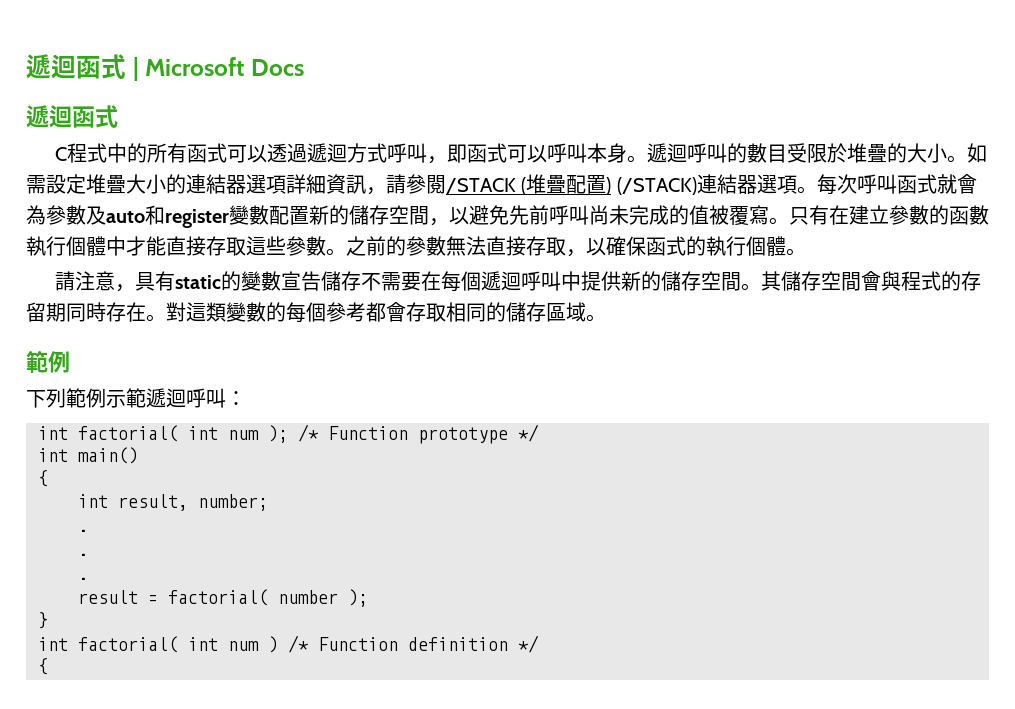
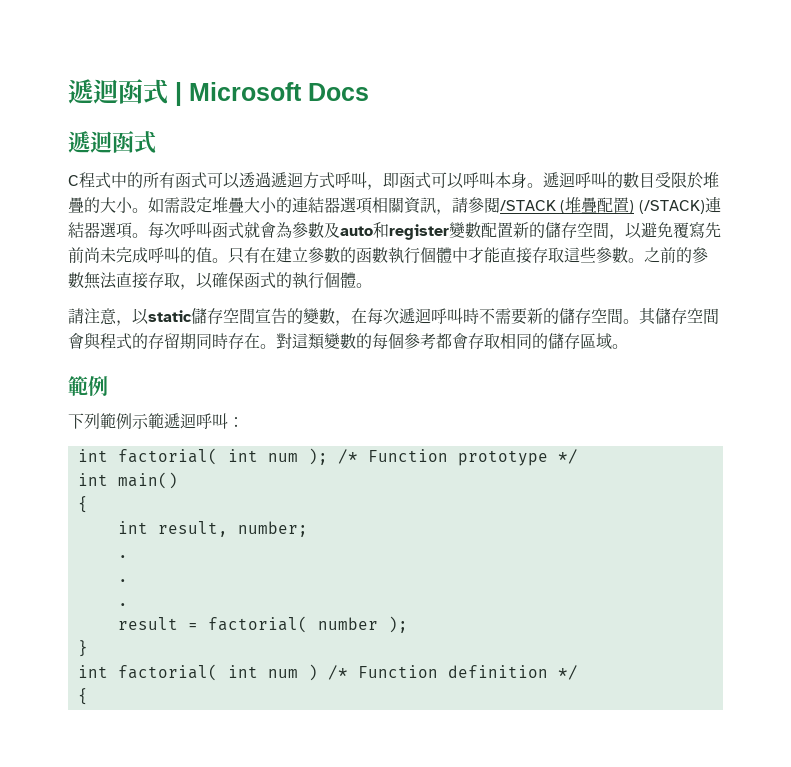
[286,174,326,194] 詳細 -> [372,197,404,213] 相關
[509,205,769,225] 先前呼叫尚未完成的值被覆寫 -> [673,221,721,238] [68,247,212,263] 覆寫先前尚未完成呼叫的值
[134,271,621,292] 具有static的變數宣告儲存不需要在每個遞迴呼叫中提供 -> [132,308,527,326] 以static儲存空間宣告的變數，在每次遞迴呼叫時不需要

